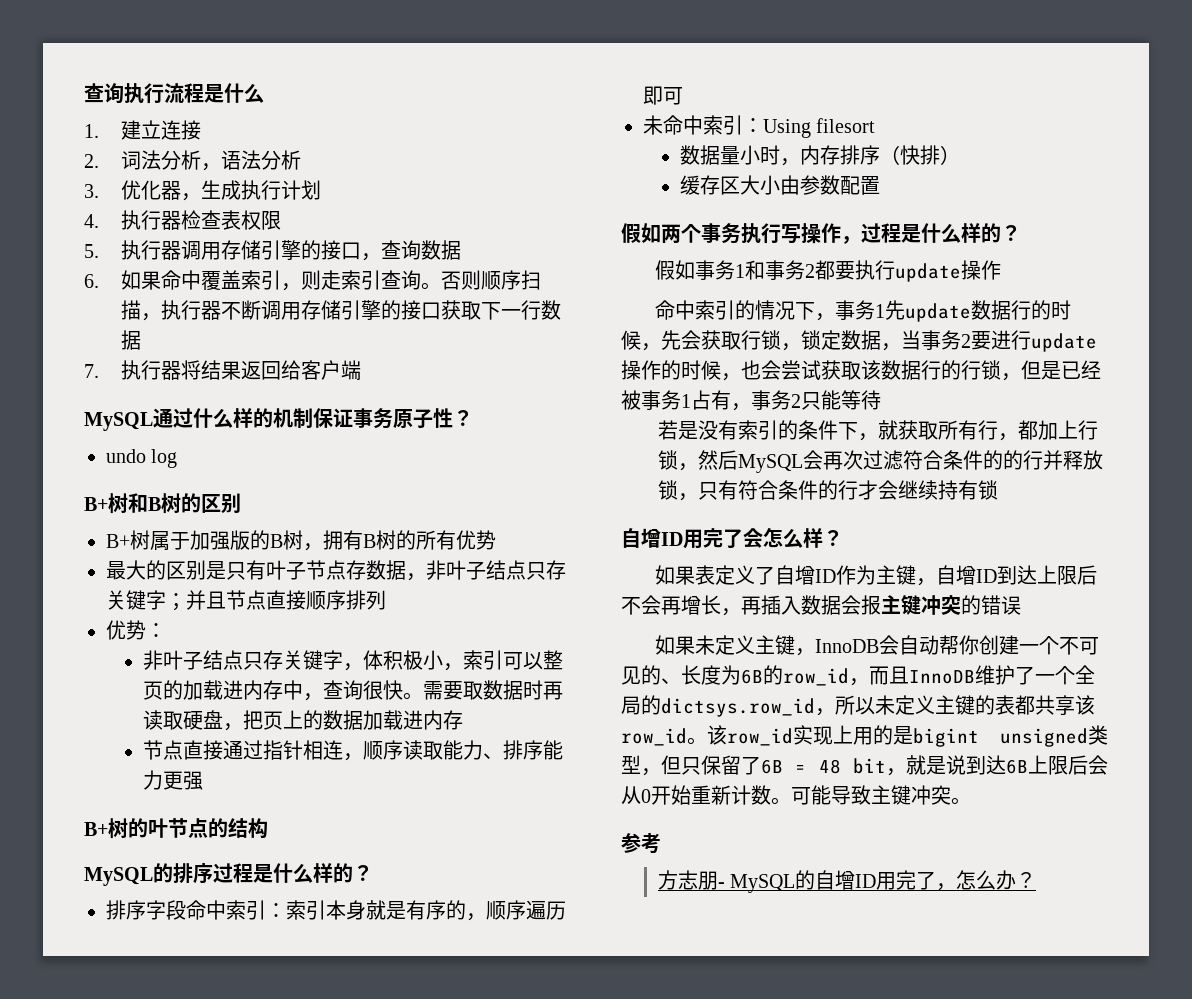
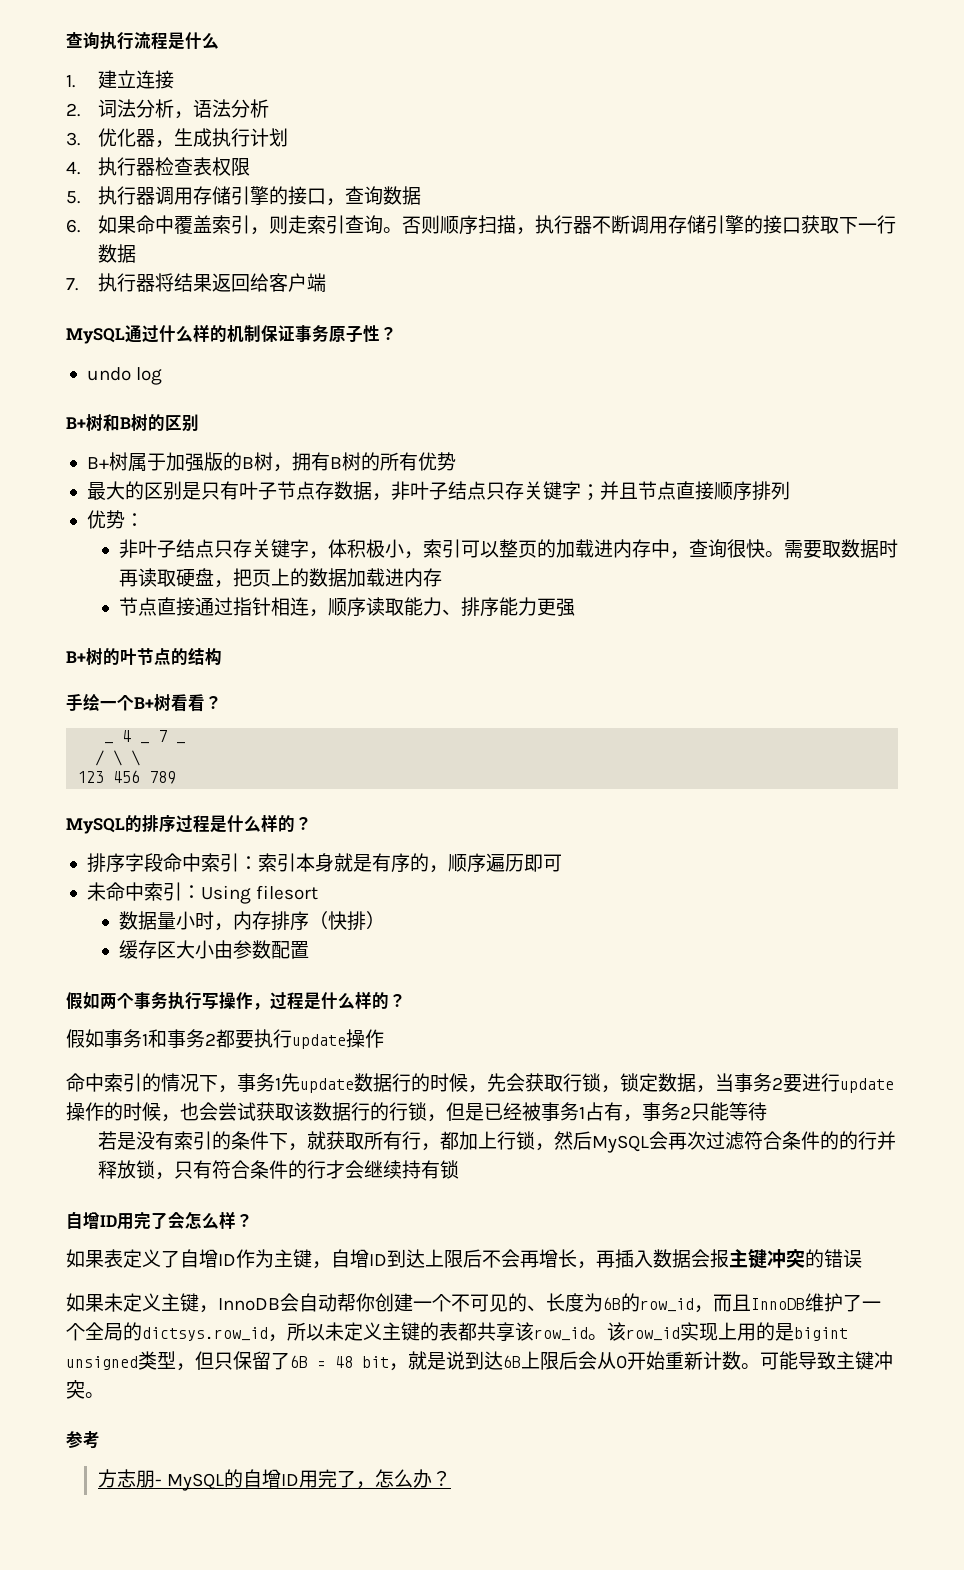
(268, 828) none -> [66,693,222,712] [104,742,114,744] [122,730,132,742] [140,742,150,744] [158,730,168,742] [176,742,186,744] [95,750,141,766] [77,770,177,784] // 手绘一个B+树看看？ // _ 4 _ 7 _ // / \ \ // 123 456 789

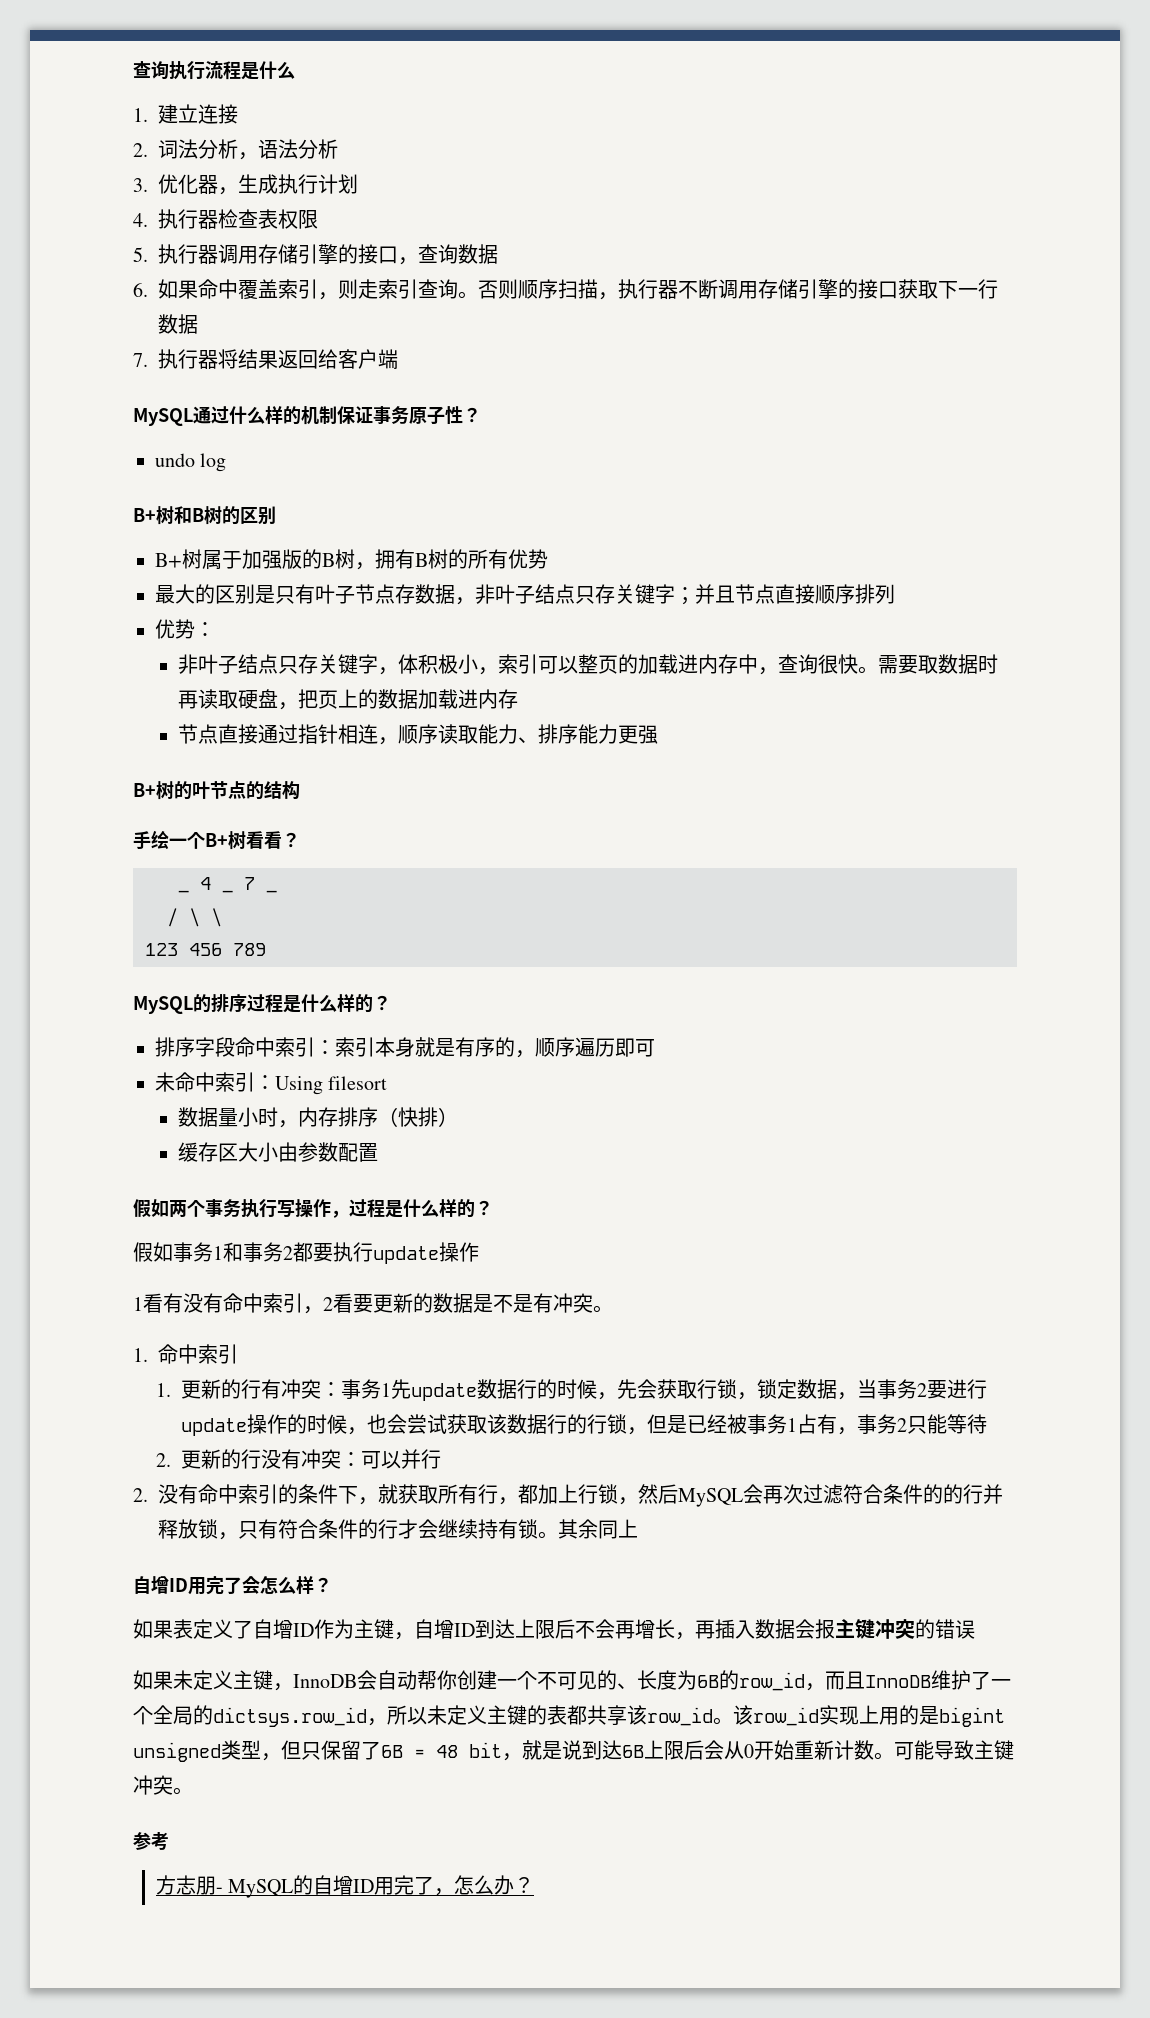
[66,1073,237,1093] 命中索引的情况下， -> [133,1293,613,1314] [133,1344,238,1364] [155,1379,341,1399] 1看有没有命中索引，2看要更新的数据是不是有冲突。 // 1.命中索引 // 1.更新的行有冲突：
[97,1131,174,1150] 若是没有 -> [155,1449,441,1469] [133,1484,238,1504] 2.更新的行没有冲突：可以并行 // 2.没有命中
(459, 1169) none -> [538,1519,638,1539] 。其余同上

